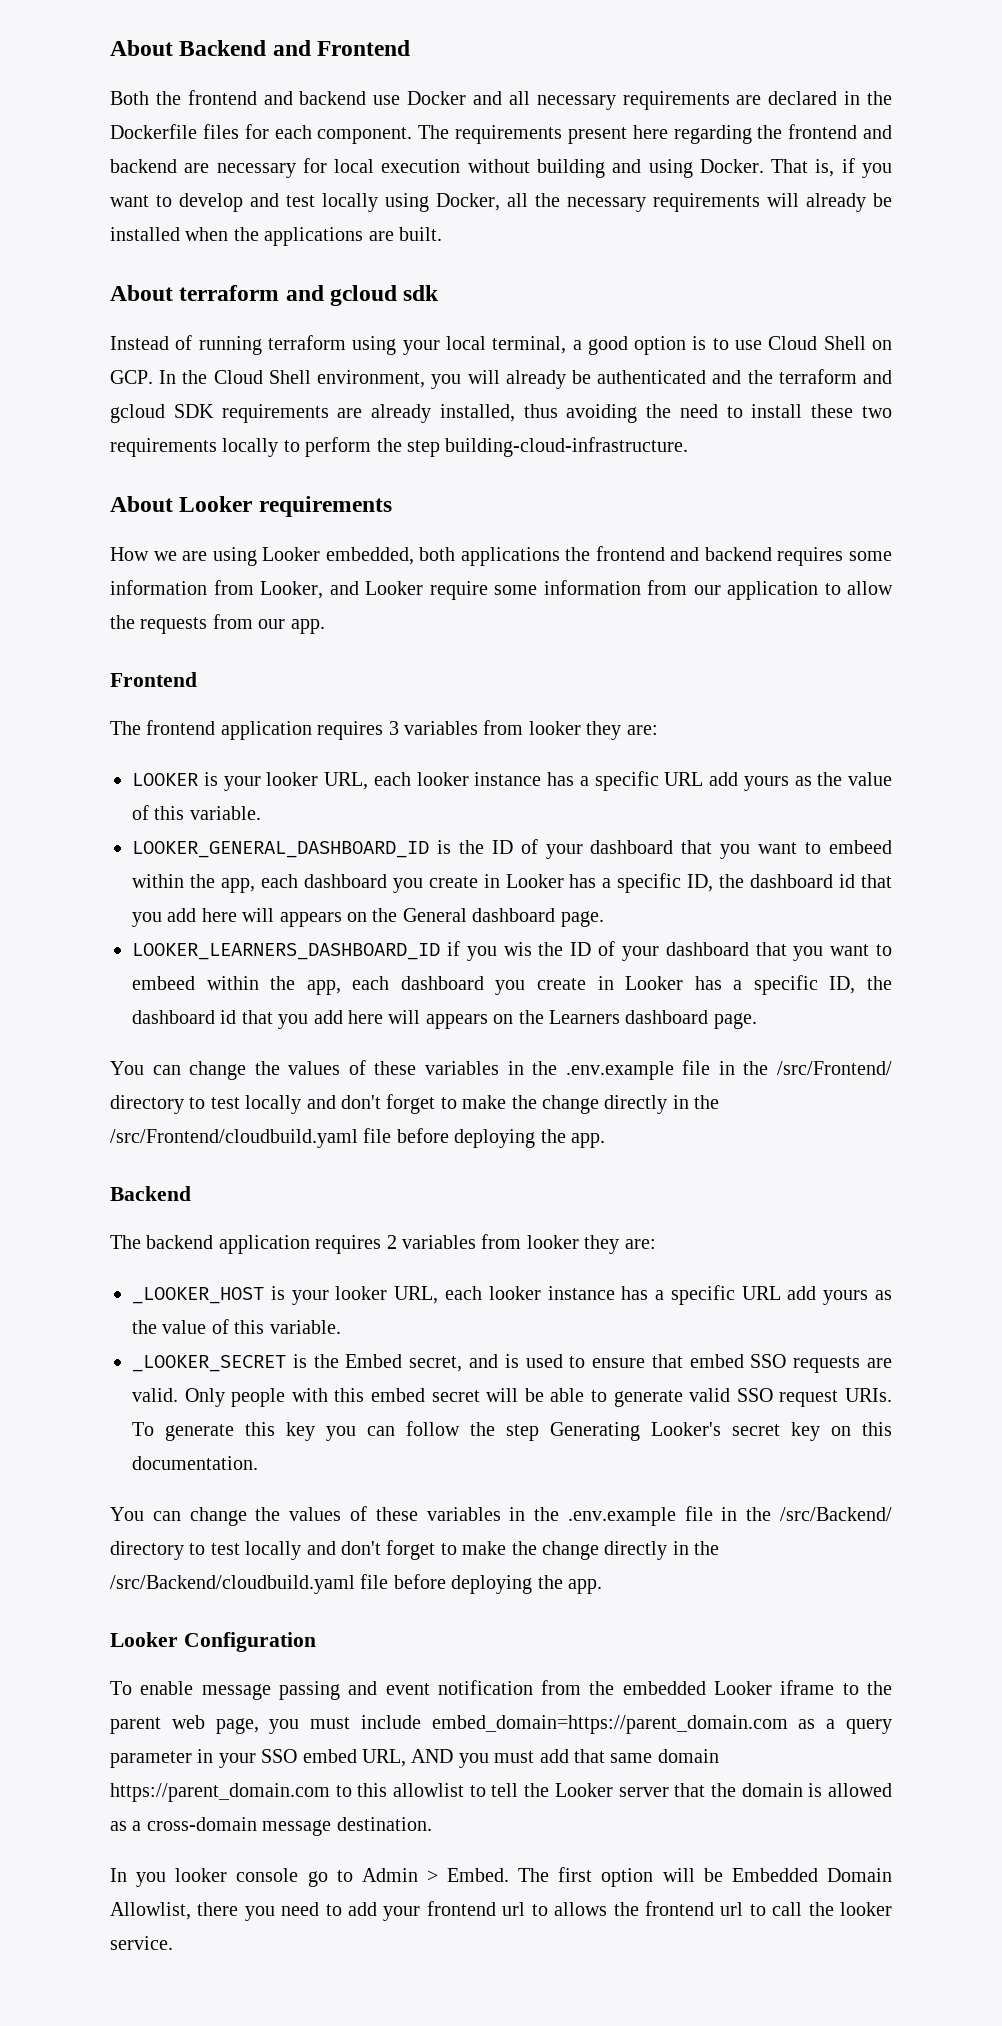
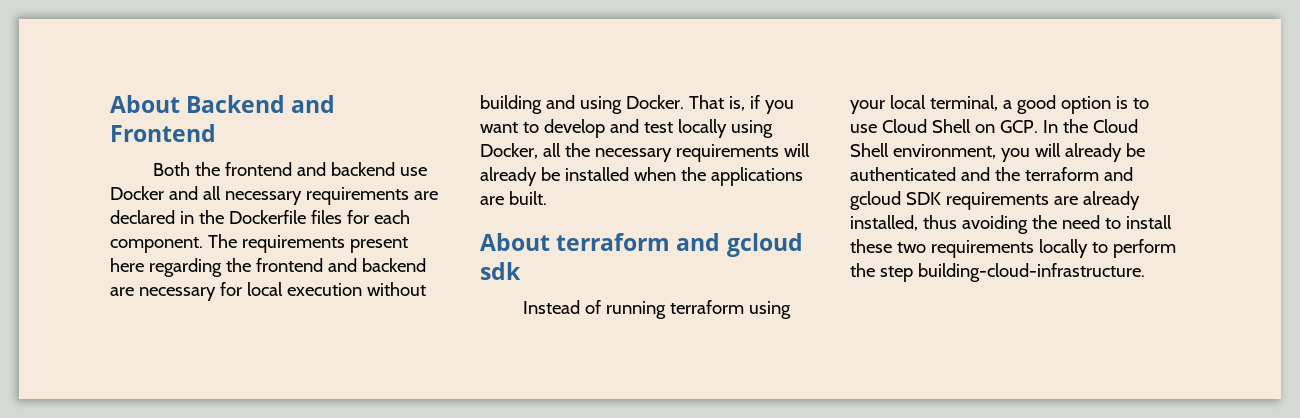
[110,496,392,517] [110,546,892,566] [110,580,893,600] [110,614,325,634] [110,672,197,687] [110,720,658,740] [132,771,892,791] [132,805,261,820] [132,839,892,859] [132,873,892,893] [132,908,604,927] [132,941,893,961] [132,975,892,995] [132,1010,757,1029] [110,1060,892,1080] [110,1094,720,1114] [110,1128,605,1148] [110,1186,191,1201] [110,1234,656,1254] [132,1285,893,1305] [132,1319,341,1334] [132,1354,893,1373] [132,1388,893,1407] [132,1421,892,1441] [132,1456,258,1470] [110,1506,893,1526] [110,1540,720,1560] [110,1574,602,1594] [110,1632,316,1652] [110,1680,892,1700] [110,1715,893,1734] [110,1749,719,1768] [110,1783,893,1802] [110,1817,432,1836] [110,1867,892,1887] [110,1901,892,1921] [110,1936,173,1950] // About Looker requirements // How we are using Looker embedded, both applications the frontend and backend requires some information from Looker, and Looker require some information from our application to allow the requests from our app. // Frontend // The frontend application requires 3 variables from looker they are: // LOOKER is your looker URL, each looker instance has a specific URL add yours as the value of this variable. // LOOKER_GENERAL_DASHBOARD_ID is the ID of your dashboard that you want to embeed within the app, each dashboard you create in Looker has a specific ID, the dashboard id that you add here will appears on the General dashboard page. // LOOKER_LEARNERS_DASHBOARD_ID if you wis the ID of your dashboard that you want to embeed within the app, each dashboard you create in Looker has a specific ID, the dashboard id that you add here will appears on the Learners dashboard page. // You can change the values of these variables in the .env.example file in the /src/Frontend/ directory to test locally and don't forget to make the change directly in the /src/Frontend/cloudbuild.yaml file before deploying the app. // Backend // The backend application requires 2 variables from looker they are: // _LOOKER_HOST is your looker URL, each looker instance has a specific URL add yours as the value of this variable. // _LOOKER_SECRET is the Embed secret, and is used to ensure that embed SSO requests are valid. Only people with this embed secret will be able to generate valid SSO request URIs. To generate this key you can follow the step Generating Looker's secret key on this documentation. // You can change the values of these variables in the .env.example file in the /src/Backend/ directory to test locally and don't forget to make the change directly in the /src/Backend/cloudbuild.yaml file before deploying the app. // Looker Configuration // To enable message passing and event notification from the embedded Looker iframe to the parent web page, you must include embed_domain=https://parent_domain.com as a query parameter in your SSO embed URL, AND you must add that same domain https://parent_domain.com to this allowlist to tell the Looker server that the domain is allowed as a cross-domain message destination. // In you looker console go to Admin > Embed. The first option will be Embedded Domain Allowlist, there you need to add your frontend url to allows the frontend url to call the looker service. -> (1145, 272) none

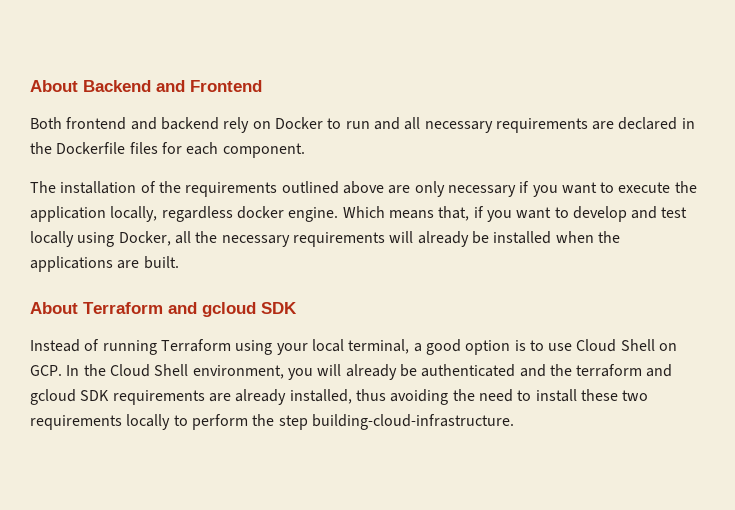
[194,162,427,176] [110,186,164,200] the frontend and backend use Docker -> [66,117,370,133] frontend and backend rely on Docker to run
[207,234,408,253] [110,258,426,277] [110,282,426,301] [480,95,745,114] The requirements present here regarding the frontend and backend are necessary for local execution without building and using Docker. That is, -> [30,181,697,197] [30,206,470,222] // The installation of the requirements outlined above are only necessary if you want to execute the application locally, regardless docker engine. Which means that,
[556,233,803,257] [480,262,521,280] terraform and gcloud sdk -> [83,302,297,317] Terraform and gcloud SDK
[669,300,744,314] terraform -> [160,339,231,352] Terraform

